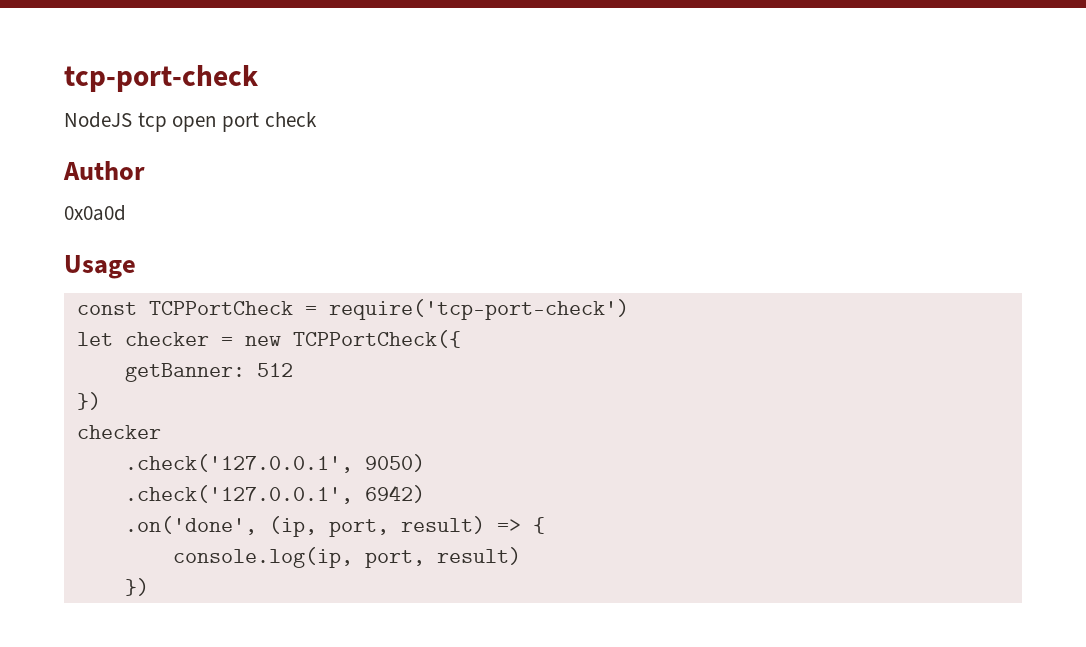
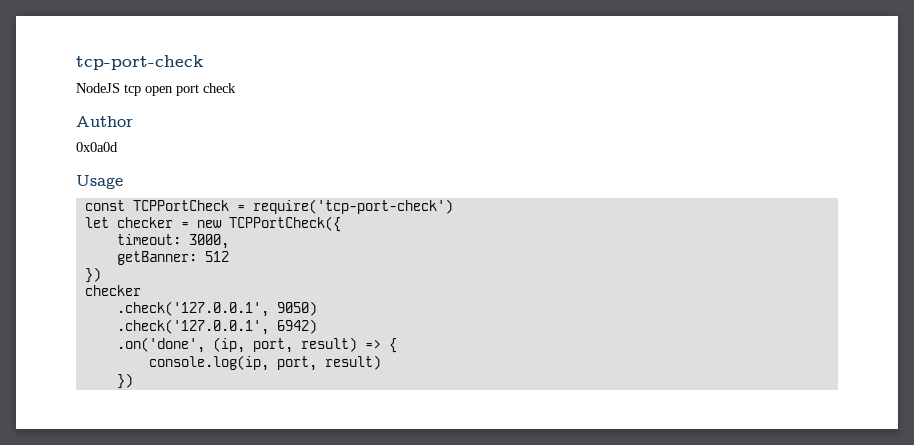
(461, 339) none -> [116,234,229,249] // timeout: 3000,

